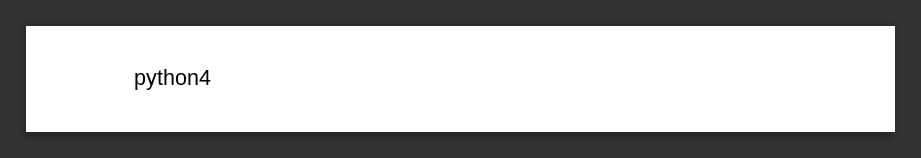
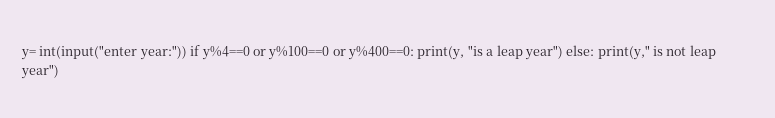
[134,69,211,90] python4 -> [21,45,716,60] [21,64,59,79] y= int(input("enter year:")) if y%4==0 or y%100==0 or y%400==0: print(y, "is a leap year") else: print(y," is not leap year")

